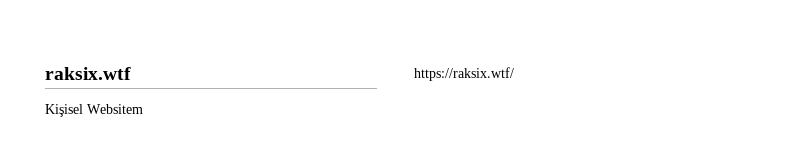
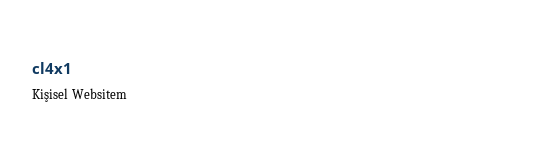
[45,67,131,80] raksix.wtf -> [32,62,72,74] cl4x1
[414,67,514,81] // https://raksix.wtf/ -> (127, 93) none

